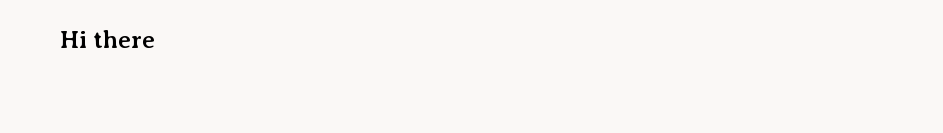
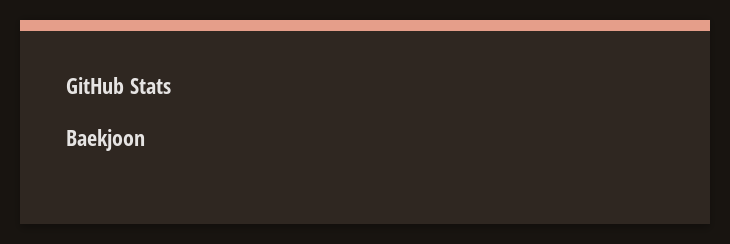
[60,30,156,48] Hi there -> [66,77,171,94] [66,129,145,151] GitHub Stats // Baekjoon

